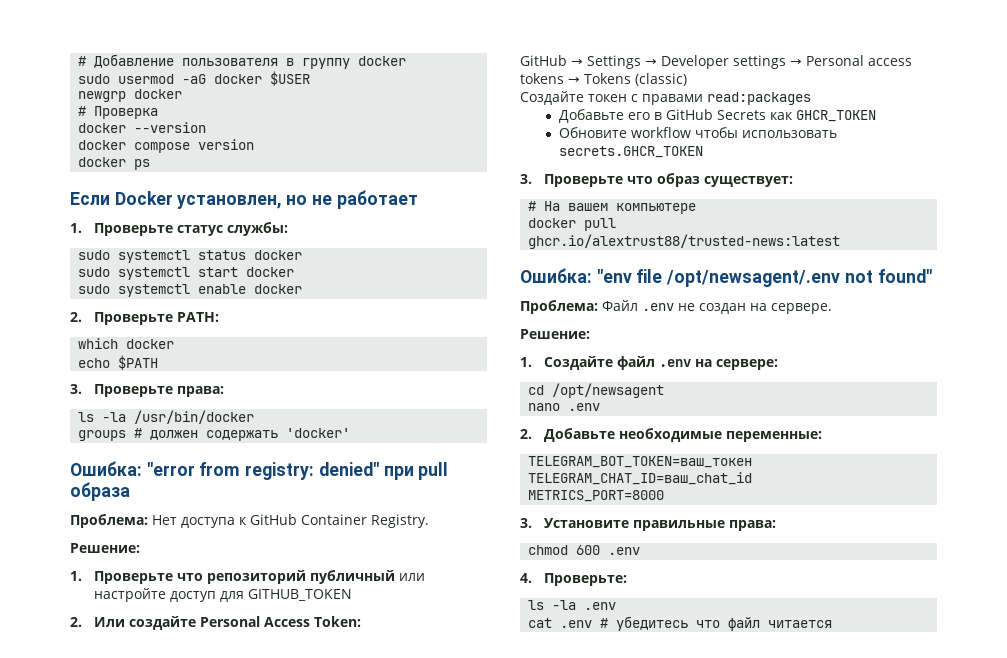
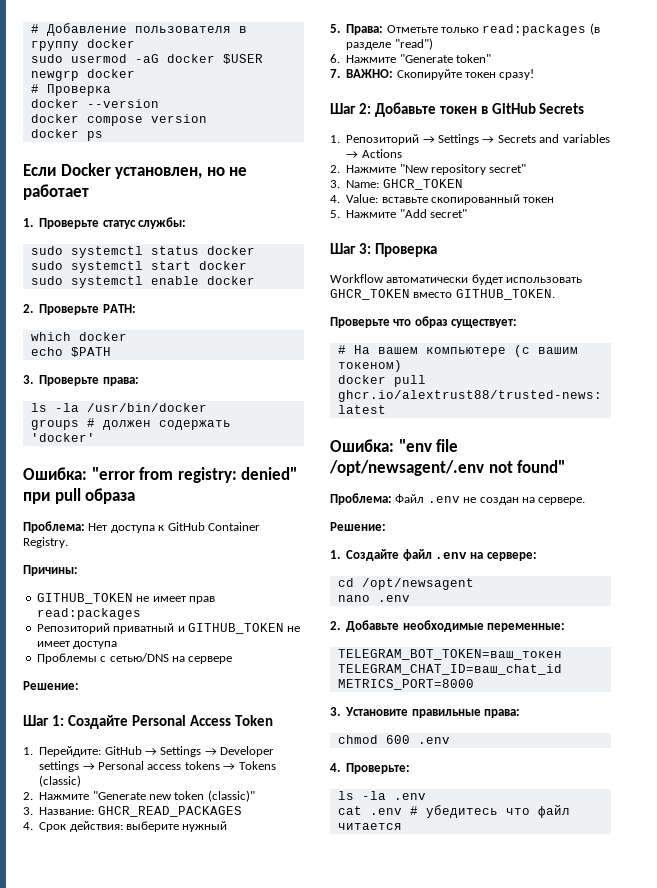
[70,543,140,553] [70,570,425,584] [93,588,352,602] [70,616,361,630] Решение: // 1. Проверьте что репозиторий публичный или настройте доступ для GITHUB_TOKEN // 2. Или создайте Personal Access Token: // -> [23,565,78,576] [36,593,215,604] [36,608,141,620] [36,623,301,634] [36,641,118,649] [36,653,233,664] [23,681,79,690] [23,715,273,729] [23,746,102,757] Причины: // GITHUB_TOKEN не имеет прав read:packages // Репозиторий приватный и GITHUB_TOKEN не имеет доступа // Проблемы с сетью/DNS на сервере // Решение: // Шаг 1: Создайте Personal Access Token // 1. Перейдите:
[520,91,811,105] [558,109,876,123] [558,127,837,138] [558,146,703,158] [520,174,532,184] Создайте токен с правами read:packages // Добавьте его в GitHub Secrets как GHCR_TOKEN // Обновите workflow чтобы использовать secrets.GHCR_TOKEN // 3. -> [23,790,255,802] [23,806,242,817] [23,821,228,832] [330,23,600,36] [346,38,433,50] [330,54,491,63] [330,69,535,80] [330,102,585,117] [330,134,610,145] [346,149,402,158] [330,164,527,175] [330,179,463,190] [330,194,555,205] [330,209,467,218] [330,243,437,257] [330,274,583,285] [330,289,555,300] 2. Нажмите "Generate new token (classic)" // 3. Название: GHCR_READ_PACKAGES // 4. Срок действия: выберите нужный // 5. Права: Отметьте только read:packages (в разделе "read") // 6. Нажмите "Generate token" // 7. ВАЖНО: Скопируйте токен сразу! // Шаг 2: Добавьте токен в GitHub Secrets // 1. Репозиторий → Settings → Secrets and variables → Actions // 2. Нажмите "New repository secret" // 3. Name: GHCR_TOKEN // 4. Value: вставьте скопированный токен // 5. Нажмите "Add secret" // Шаг 3: Проверка // Workflow автоматически будет использовать GHCR_TOKEN вместо GITHUB_TOKEN. //
(697, 208) none -> [513,345,578,357] [337,360,402,372] (с вашим токеном)

